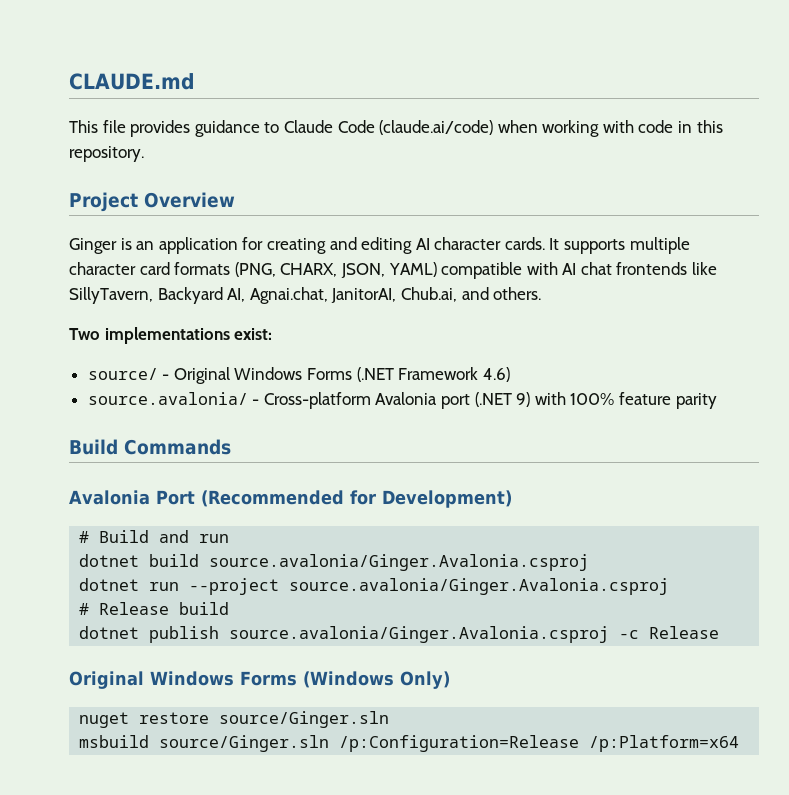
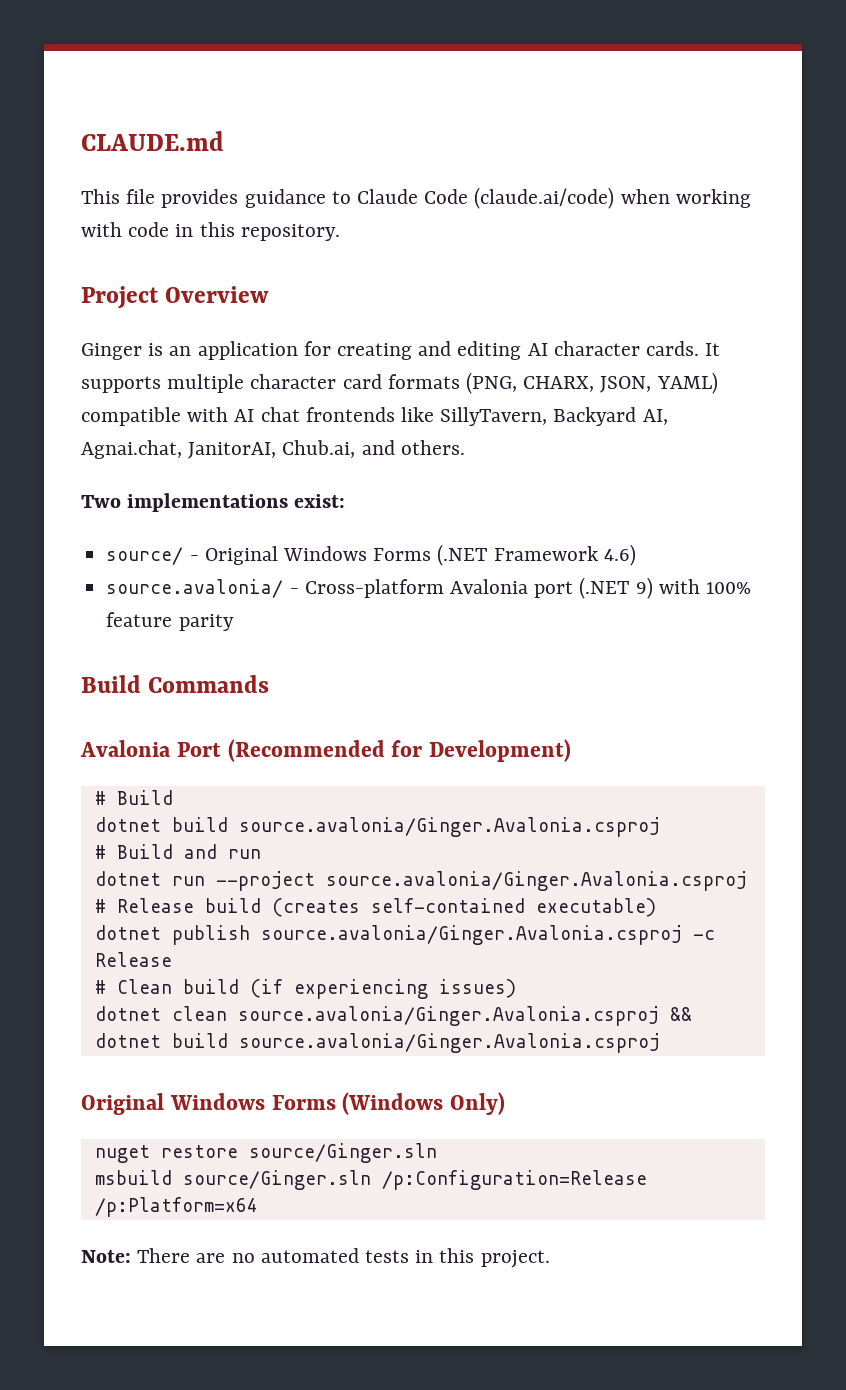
[159,530,230,543] [79,554,590,571] and run // dotnet build source.avalonia/Ginger.Avalonia.csproj -> [94,817,660,837] [94,844,261,859] // dotnet build source.avalonia/Ginger.Avalonia.csproj // # Build and run
(230, 608) none -> [271,898,656,917] (creates self-contained executable)
(720, 632) none -> [94,979,516,999] [94,1006,692,1026] [94,1033,660,1053] // # Clean build (if experiencing issues) // dotnet clean source.avalonia/Ginger.Avalonia.csproj && dotnet build source.avalonia/Ginger.Avalonia.csproj
(740, 743) none -> [81,1248,550,1268] // Note: There are no automated tests in this project.

